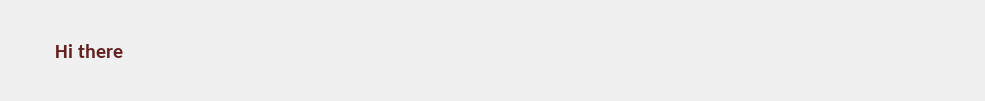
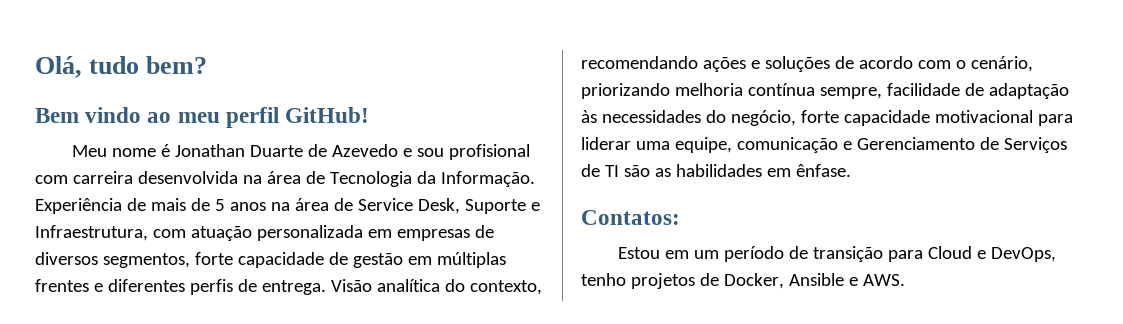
[55,44,124,58] Hi there -> [35,56,208,78] [35,107,370,128] [72,144,530,160] [35,171,535,187] [35,198,540,214] [35,225,494,241] [35,252,506,268] [35,279,542,295] [581,56,1033,72] [581,83,1069,99] [581,110,1073,126] [581,137,1067,153] [581,164,851,177] [581,210,680,225] [618,246,1056,262] [581,273,905,289] Olá, tudo bem? // Bem vindo ao meu perfil GitHub! // Meu nome é Jonathan Duarte de Azevedo e sou profisional com carreira desenvolvida na área de Tecnologia da Informação. Experiência de mais de 5 anos na área de Service Desk, Suporte e Infraestrutura, com atuação personalizada em empresas de diversos segmentos, forte capacidade de gestão em múltiplas frentes e diferentes perfis de entrega. Visão analítica do contexto, recomendando ações e soluções de acordo com o cenário, priorizando melhoria contínua sempre, facilidade de adaptação às necessidades do negócio, forte capacidade motivacional para liderar uma equipe, comunicação e Gerenciamento de Serviços de TI são as habilidades em ênfase. // Contatos: // Estou em um período de transição para Cloud e DevOps, tenho projetos de Docker, Ansible e AWS.

